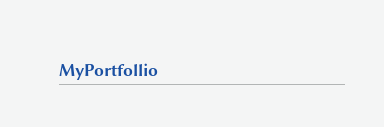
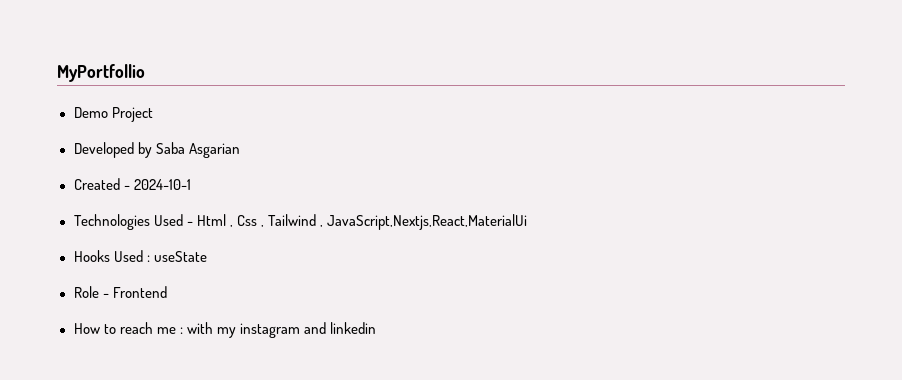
(158, 71) none -> [73,107,153,122] [73,142,240,158] [73,178,191,190] [73,214,527,230] [73,250,207,262] [73,286,167,298] [73,322,376,338] // Demo Project // Developed by Saba Asgarian // Created - 2024-10-1 // Technologies Used - Html , Css , Tailwind , JavaScript,Nextjs,React,MaterialUi // Hooks Used : useState // Role - Frontend // How to reach me : with my instagram and linkedin

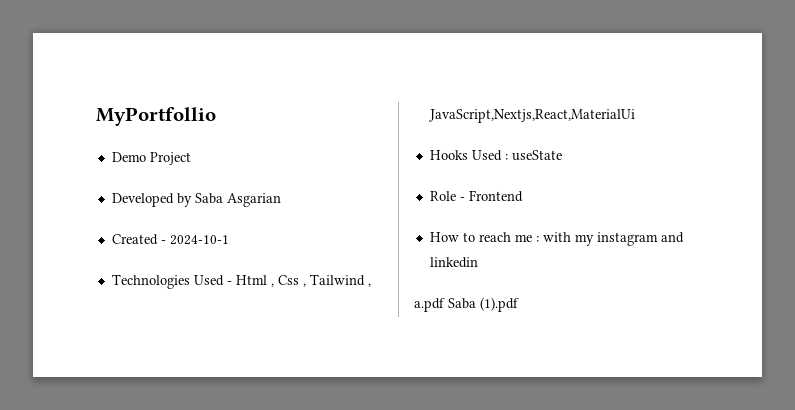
(376, 328) none -> [414,297,519,312] // a.pdf Saba (1).pdf

